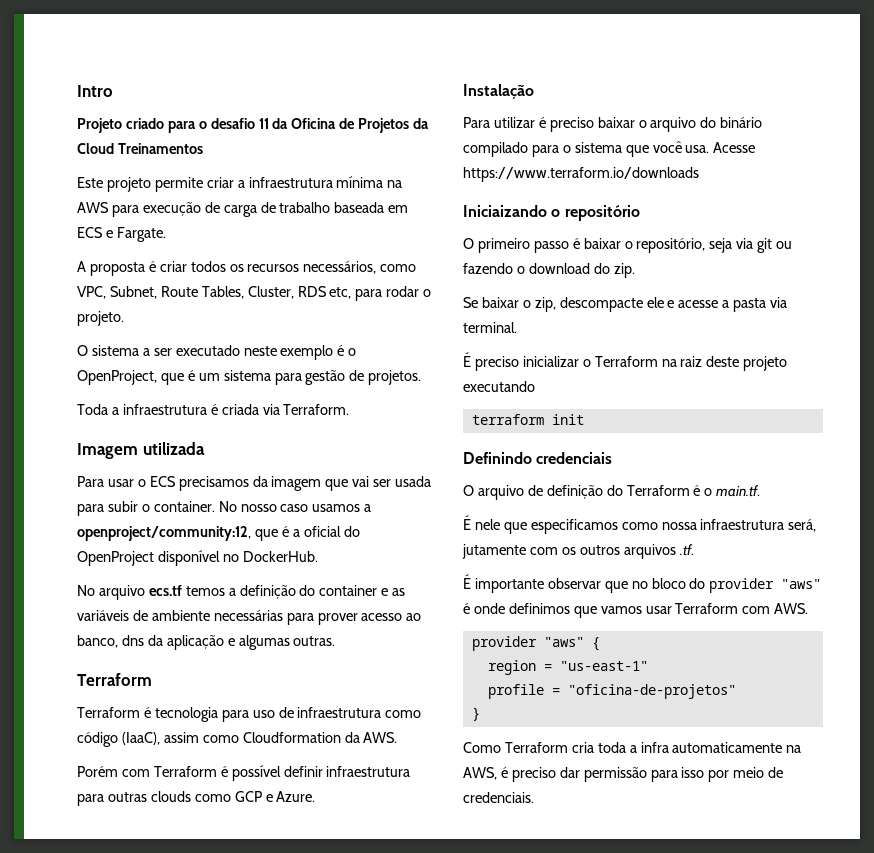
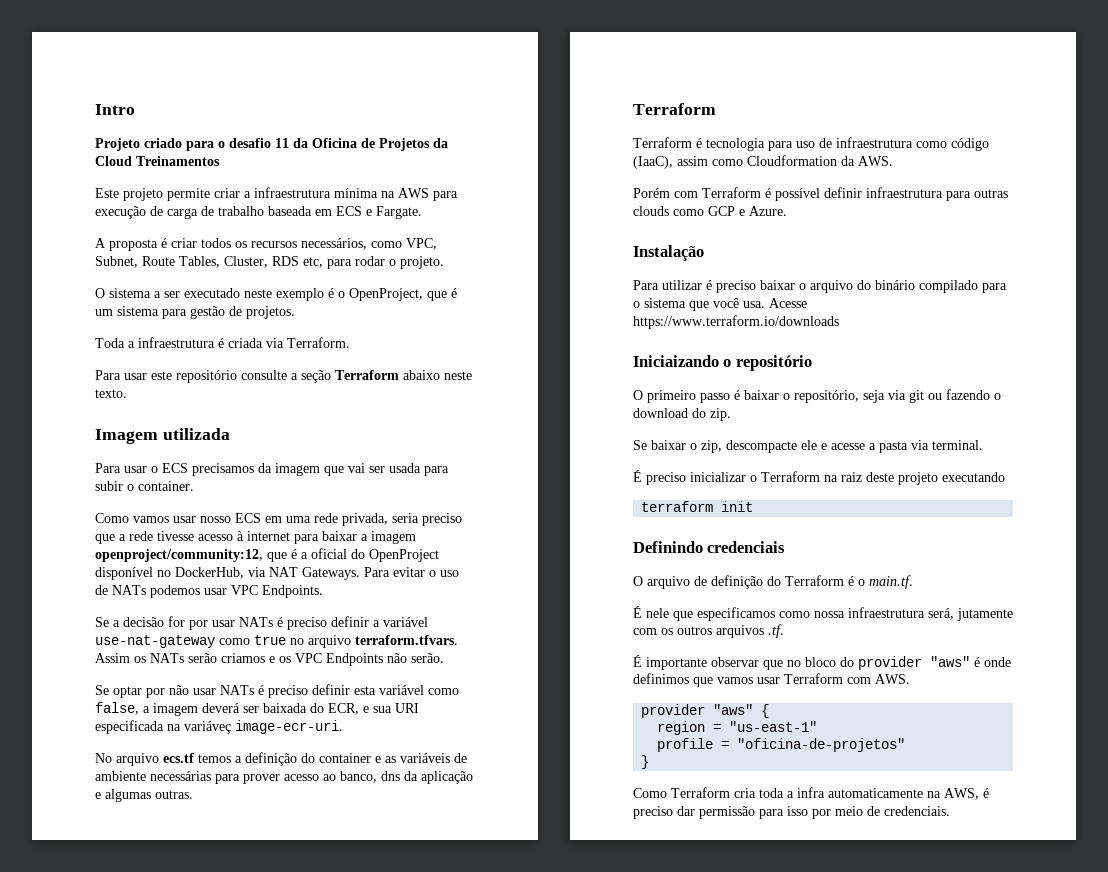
(350, 409) none -> [95,370,472,383] [95,389,127,398] // Para usar este repositório consulte a seção Terraform abaixo neste texto.
[218,501,372,512] No nosso caso usamos a -> [95,513,462,526] [95,531,416,544] // Como vamos usar nosso ECS em uma rede privada, seria preciso que a rede tivesse acesso à internet para baixar a imagem
[242,551,318,562] DockerHub. -> [175,567,459,580] [95,585,323,598] [95,616,428,630] [95,635,458,648] [95,653,444,666] [95,684,459,698] [95,702,419,716] [95,720,343,734] DockerHub, via NAT Gateways. Para evitar o uso de NATs podemos usar VPC Endpoints. // Se a decisão for por usar NATs é preciso definir a variável use-nat-gateway como true no arquivo terraform.tfvars. Assim os NATs serão criamos e os VPC Endpoints não serão. // Se optar por não usar NATs é preciso definir esta variável como false, a imagem deverá ser baixada do ECR, e sua URI especificada na variáveç image-ecr-uri.

